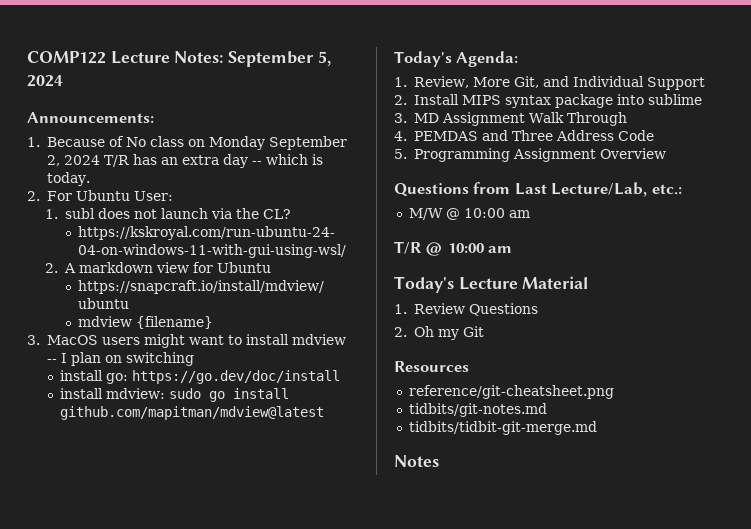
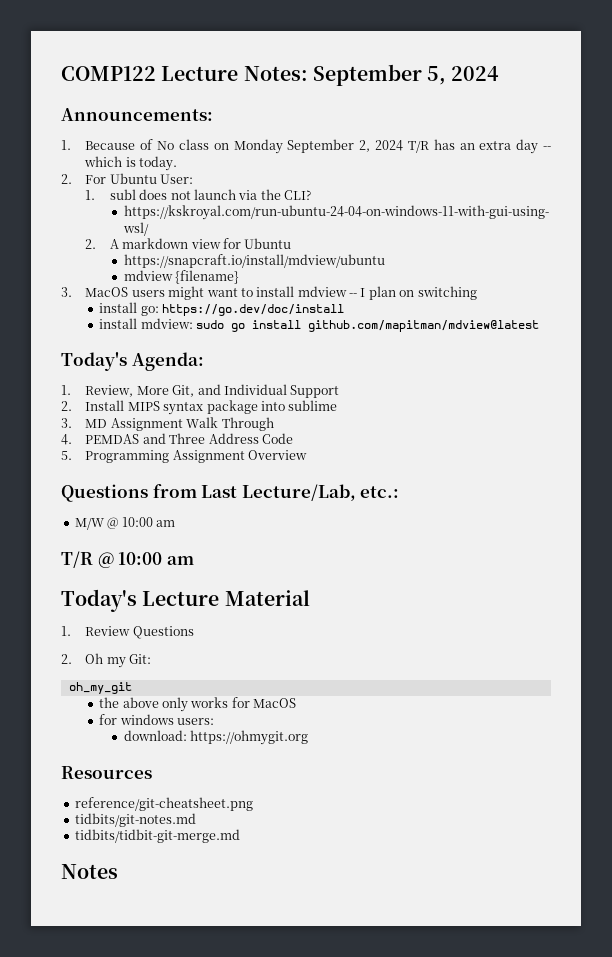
[262,209,291,219] CL? -> [284,190,312,200] CLI?
[462,326,484,337] Git -> [129,654,152,664] [68,682,132,694] [99,697,297,712] [99,714,214,725] [123,730,308,745] Git: // oh_my_git // the above only works for MacOS // for windows users: // download: https://ohmygit.org

